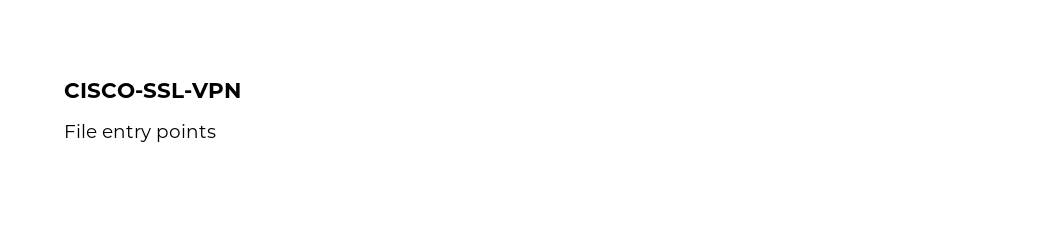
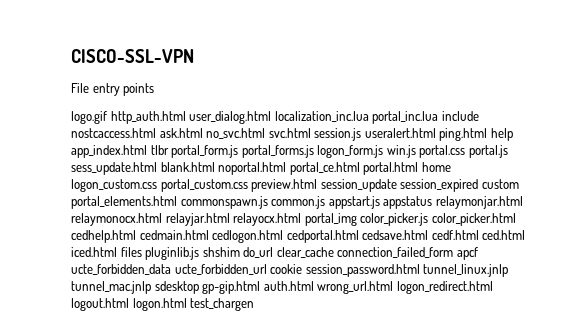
(216, 133) none -> [71,111,479,124] [71,128,513,141] [71,145,508,158] [71,162,451,175] [71,179,519,192] [71,196,523,209] [71,213,516,226] [71,230,526,243] [71,247,478,260] [71,264,509,277] [71,281,493,294] [71,298,255,311] // logo.gif http_auth.html user_dialog.html localization_inc.lua portal_inc.lua include nostcaccess.html ask.html no_svc.html svc.html session.js useralert.html ping.html help app_index.html tlbr portal_form.js portal_forms.js logon_form.js win.js portal.css portal.js sess_update.html blank.html noportal.html portal_ce.html portal.html home logon_custom.css portal_custom.css preview.html session_update session_expired custom portal_elements.html commonspawn.js common.js appstart.js appstatus relaymonjar.html relaymonocx.html relayjar.html relayocx.html portal_img color_picker.js color_picker.html cedhelp.html cedmain.html cedlogon.html cedportal.html cedsave.html cedf.html ced.html iced.html files pluginlib.js shshim do_url clear_cache connection_failed_form apcf ucte_forbidden_data ucte_forbidden_url cookie session_password.html tunnel_linux.jnlp tunnel_mac.jnlp sdesktop gp-gip.html auth.html wrong_url.html logon_redirect.html logout.html logon.html test_chargen

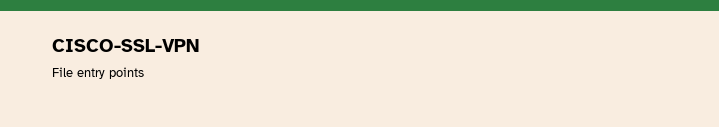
[71,111,479,124] [71,128,513,141] [71,145,508,158] [71,162,451,175] [71,179,519,192] [71,196,523,209] [71,213,516,226] [71,230,526,243] [71,247,478,260] [71,264,509,277] [71,281,493,294] [71,298,255,311] // logo.gif http_auth.html user_dialog.html localization_inc.lua portal_inc.lua include nostcaccess.html ask.html no_svc.html svc.html session.js useralert.html ping.html help app_index.html tlbr portal_form.js portal_forms.js logon_form.js win.js portal.css portal.js sess_update.html blank.html noportal.html portal_ce.html portal.html home logon_custom.css portal_custom.css preview.html session_update session_expired custom portal_elements.html commonspawn.js common.js appstart.js appstatus relaymonjar.html relaymonocx.html relayjar.html relayocx.html portal_img color_picker.js color_picker.html cedhelp.html cedmain.html cedlogon.html cedportal.html cedsave.html cedf.html ced.html iced.html files pluginlib.js shshim do_url clear_cache connection_failed_form apcf ucte_forbidden_data ucte_forbidden_url cookie session_password.html tunnel_linux.jnlp tunnel_mac.jnlp sdesktop gp-gip.html auth.html wrong_url.html logon_redirect.html logout.html logon.html test_chargen -> (144, 73) none

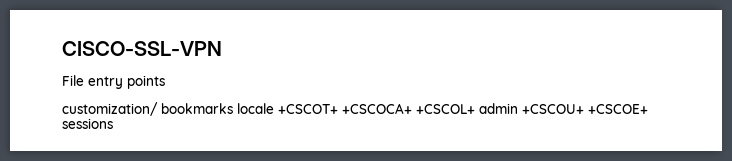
(144, 73) none -> [62,102,648,116] [62,118,113,129] // customization/ bookmarks locale +CSCOT+ +CSCOCA+ +CSCOL+ admin +CSCOU+ +CSCOE+ sessions

